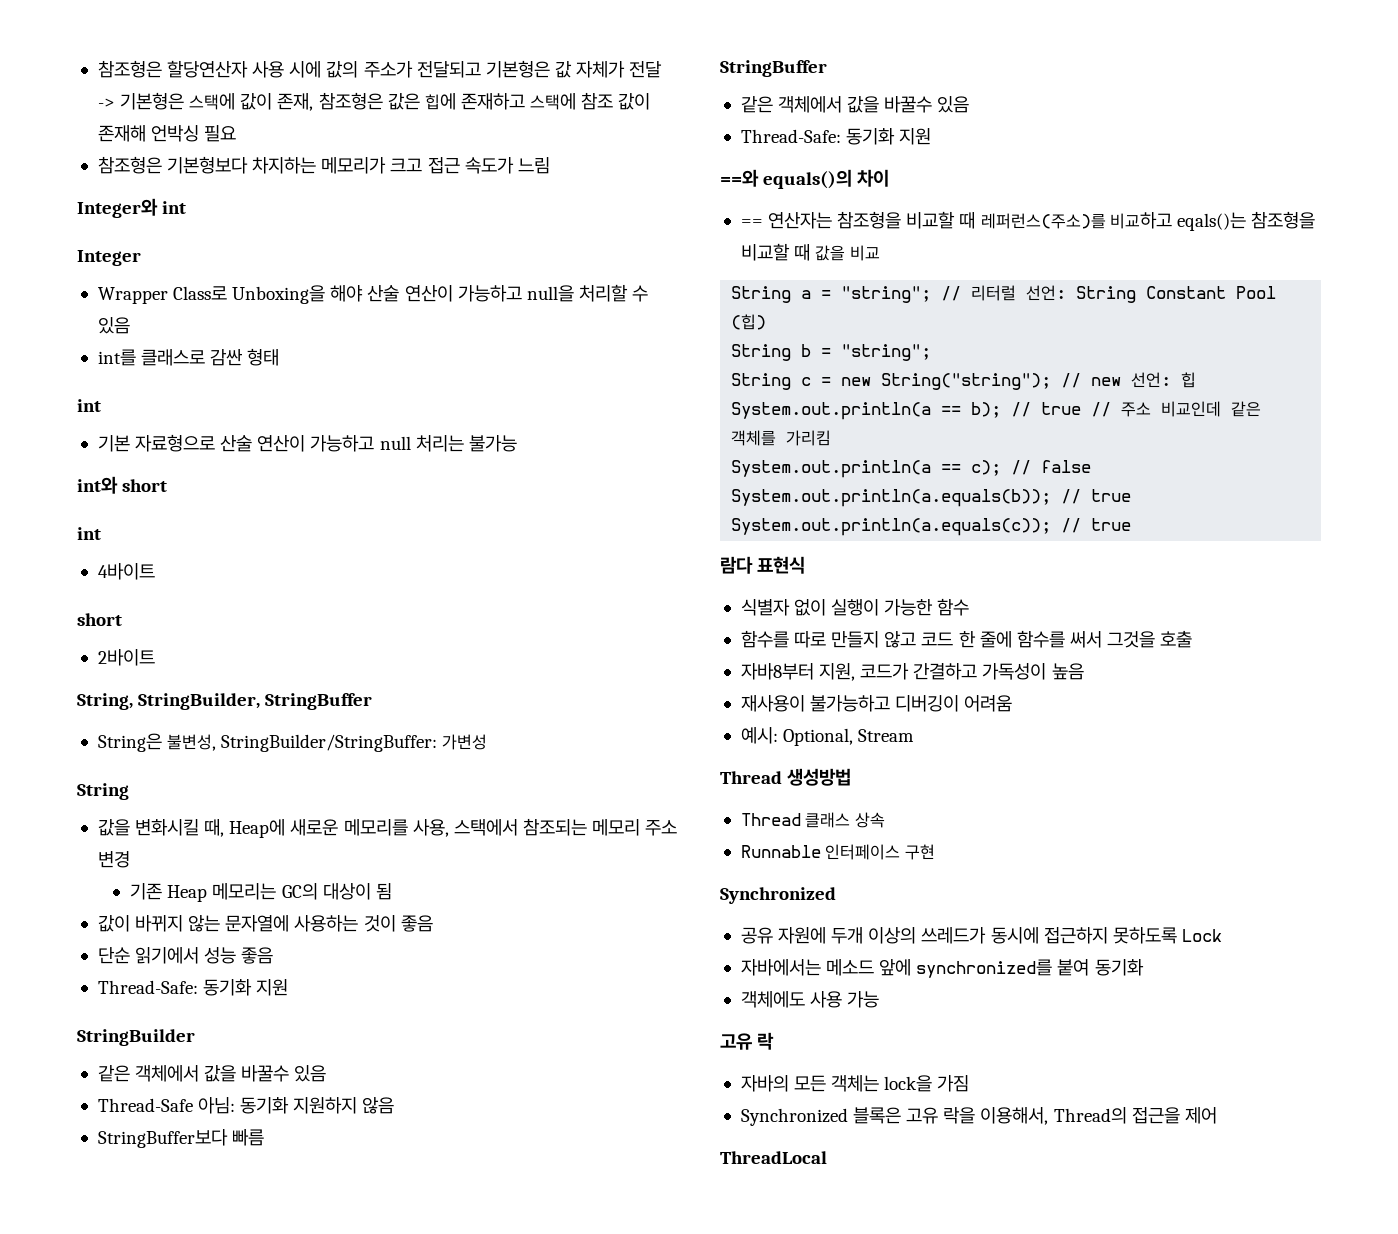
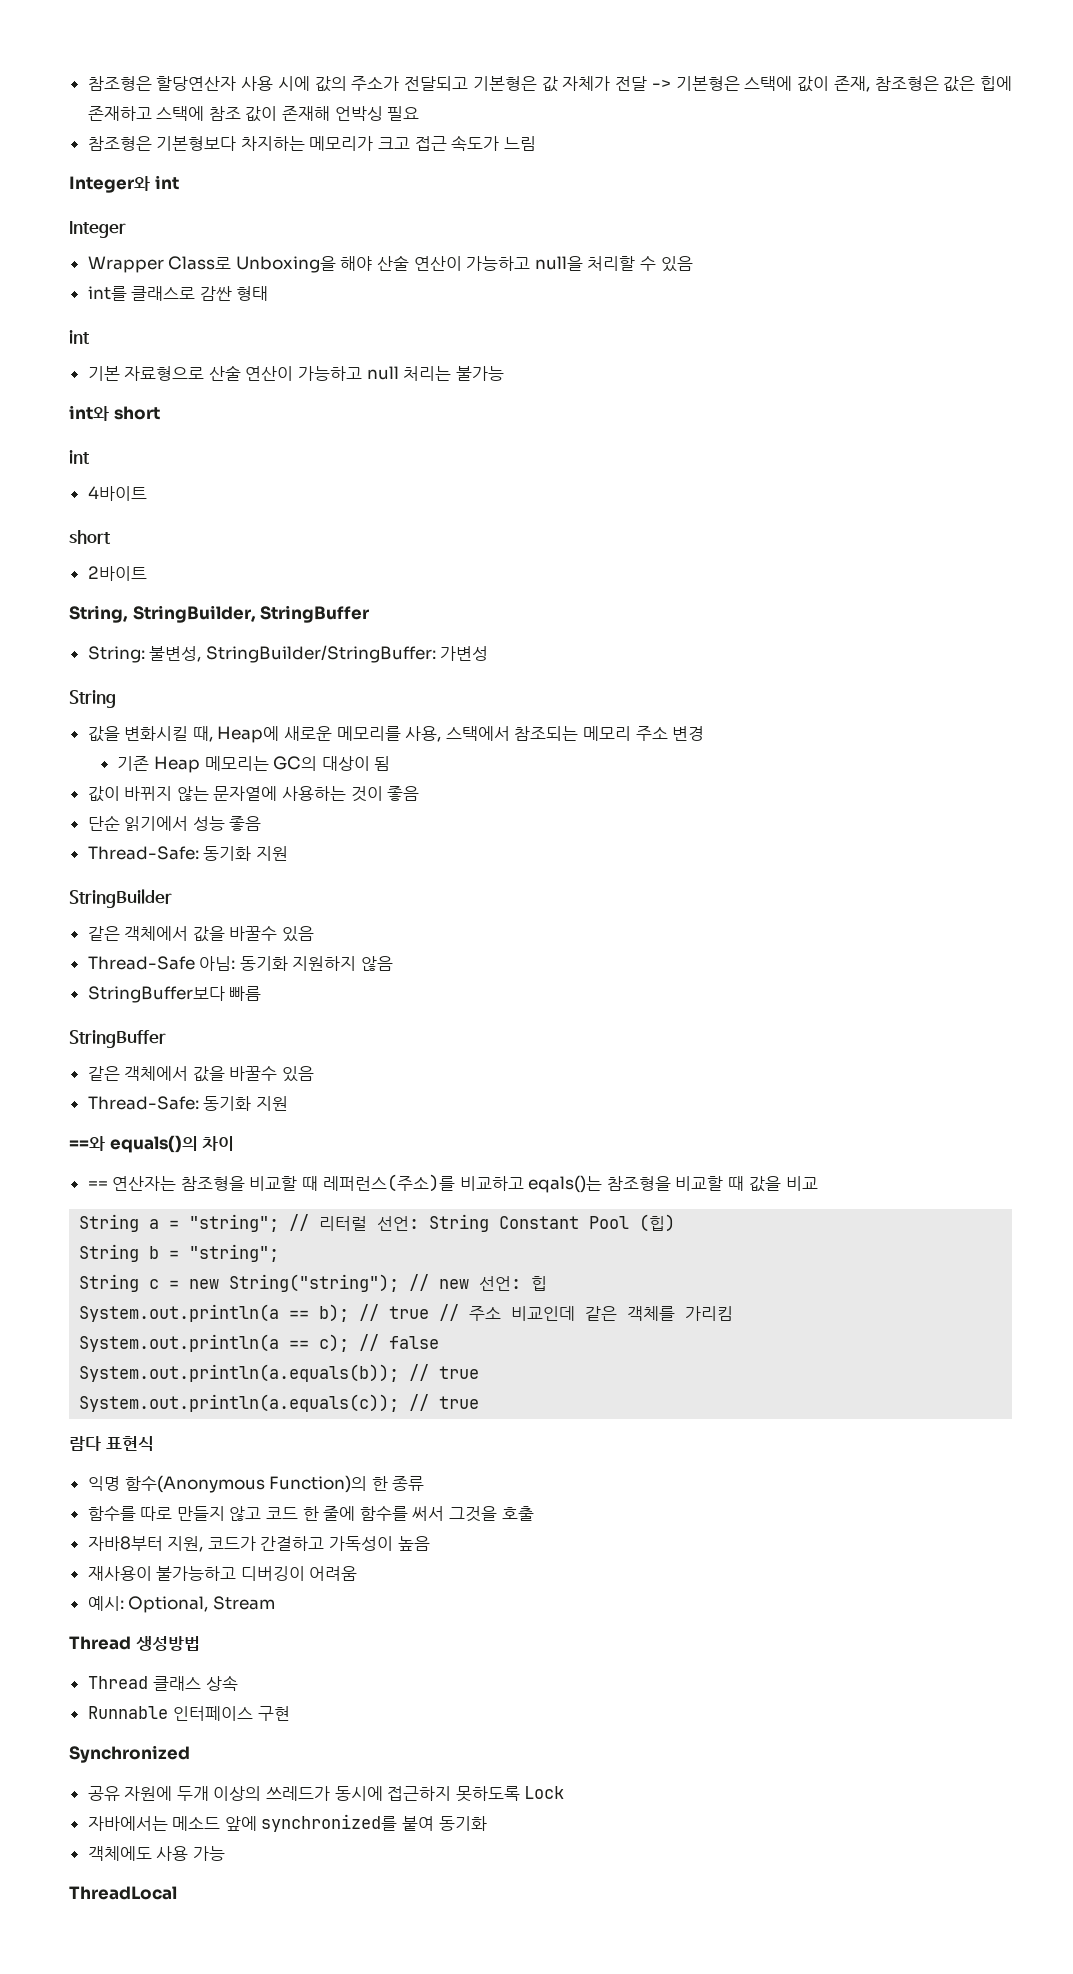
[97,733,162,752] String은 -> [87,646,145,663] String:
[740,598,970,616] 식별자 없이 실행이 가능한 함수 -> [87,1475,425,1493] 익명 함수(Anonymous Function)의 한 종류
[720,1032,775,1050] [740,1075,970,1092] [740,1107,1217,1126] // 고유 락 // 자바의 모든 객체는 lock을 가짐 // Synchronized 블록은 고유 락을 이용해서, Thread의 접근을 제어 -> (225, 1853) none

